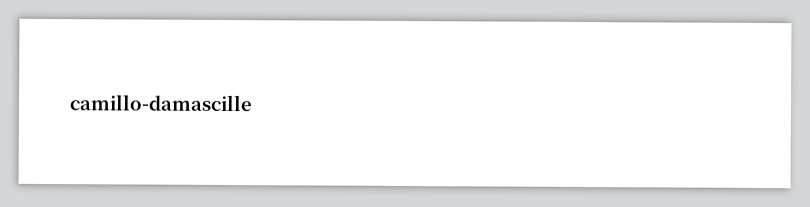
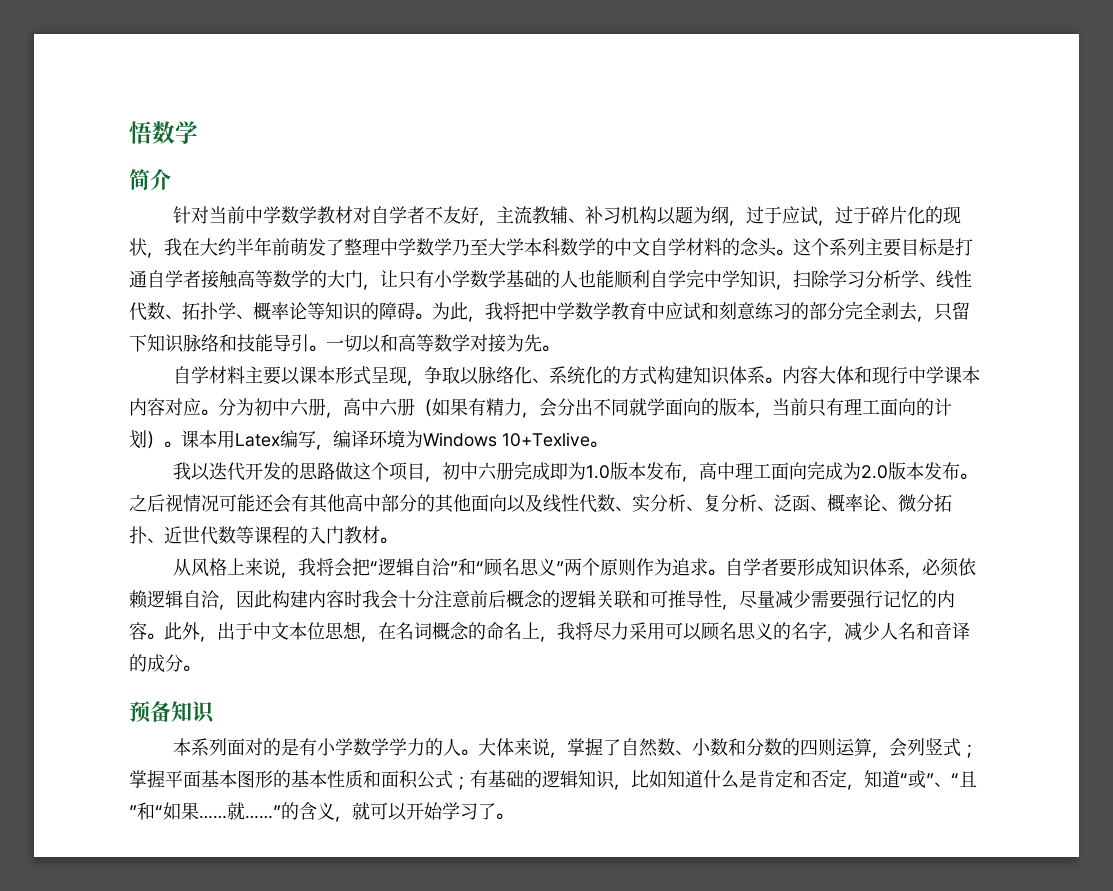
[69,94,253,112] camillo-damascille -> [129,121,198,144] [129,169,171,190] [173,206,962,226] [129,237,973,258] [129,269,972,290] [129,301,970,322] [129,334,559,353] [173,366,981,386] [129,398,952,418] [129,430,607,450] [173,461,978,482] [129,494,952,513] [129,526,397,545] [173,558,977,578] [129,590,955,610] [129,621,970,642] [129,654,200,672] [129,701,215,724] [173,738,979,758] [129,769,977,790] [129,802,513,822] 悟数学 // 简介 // 针对当前中学数学教材对自学者不友好，主流教辅、补习机构以题为纲，过于应试，过于碎片化的现状，我在大约半年前萌发了整理中学数学乃至大学本科数学的中文自学材料的念头。这个系列主要目标是打通自学者接触高等数学的大门，让只有小学数学基础的人也能顺利自学完中学知识，扫除学习分析学、线性代数、拓扑学、概率论等知识的障碍。为此，我将把中学数学教育中应试和刻意练习的部分完全剥去，只留下知识脉络和技能导引。一切以和高等数学对接为先。 // 自学材料主要以课本形式呈现，争取以脉络化、系统化的方式构建知识体系。内容大体和现行中学课本内容对应。分为初中六册，高中六册（如果有精力，会分出不同就学面向的版本，当前只有理工面向的计划）。课本用Latex编写，编译环境为Windows 10+Texlive。 // 我以迭代开发的思路做这个项目，初中六册完成即为1.0版本发布，高中理工面向完成为2.0版本发布。之后视情况可能还会有其他高中部分的其他面向以及线性代数、实分析、复分析、泛函、概率论、微分拓扑、近世代数等课程的入门教材。 // 从风格上来说，我将会把“逻辑自洽”和“顾名思义”两个原则作为追求。自学者要形成知识体系，必须依赖逻辑自洽，因此构建内容时我会十分注意前后概念的逻辑关联和可推导性，尽量减少需要强行记忆的内容。此外，出于中文本位思想，在名词概念的命名上，我将尽力采用可以顾名思义的名字，减少人名和音译的成分。 // 预备知识 // 本系列面对的是有小学数学学力的人。大体来说，掌握了自然数、小数和分数的四则运算，会列竖式；掌握平面基本图形的基本性质和面积公式；有基础的逻辑知识，比如知道什么是肯定和否定，知道“或”、“且”和“如果……就……”的含义，就可以开始学习了。

